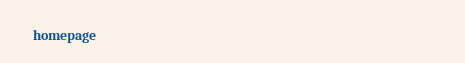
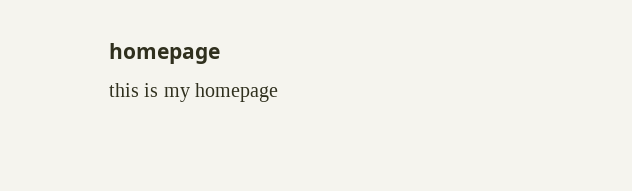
[33,29,96,43] homepage -> [109,43,220,64] [109,83,279,102] homepage // this is my homepage

